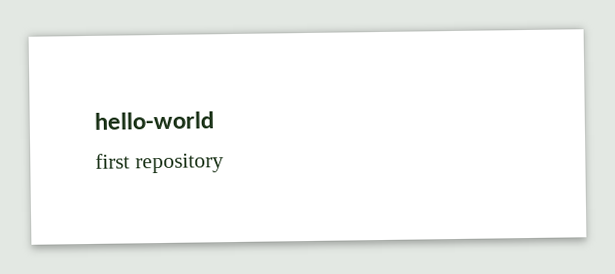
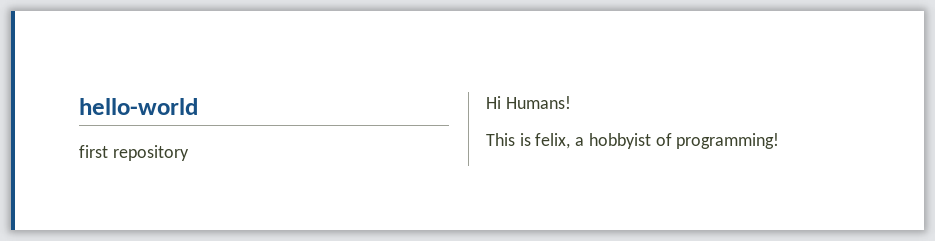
(224, 163) none -> [486,96,571,109] [486,133,780,149] // Hi Humans! // This is felix, a hobbyist of programming!

